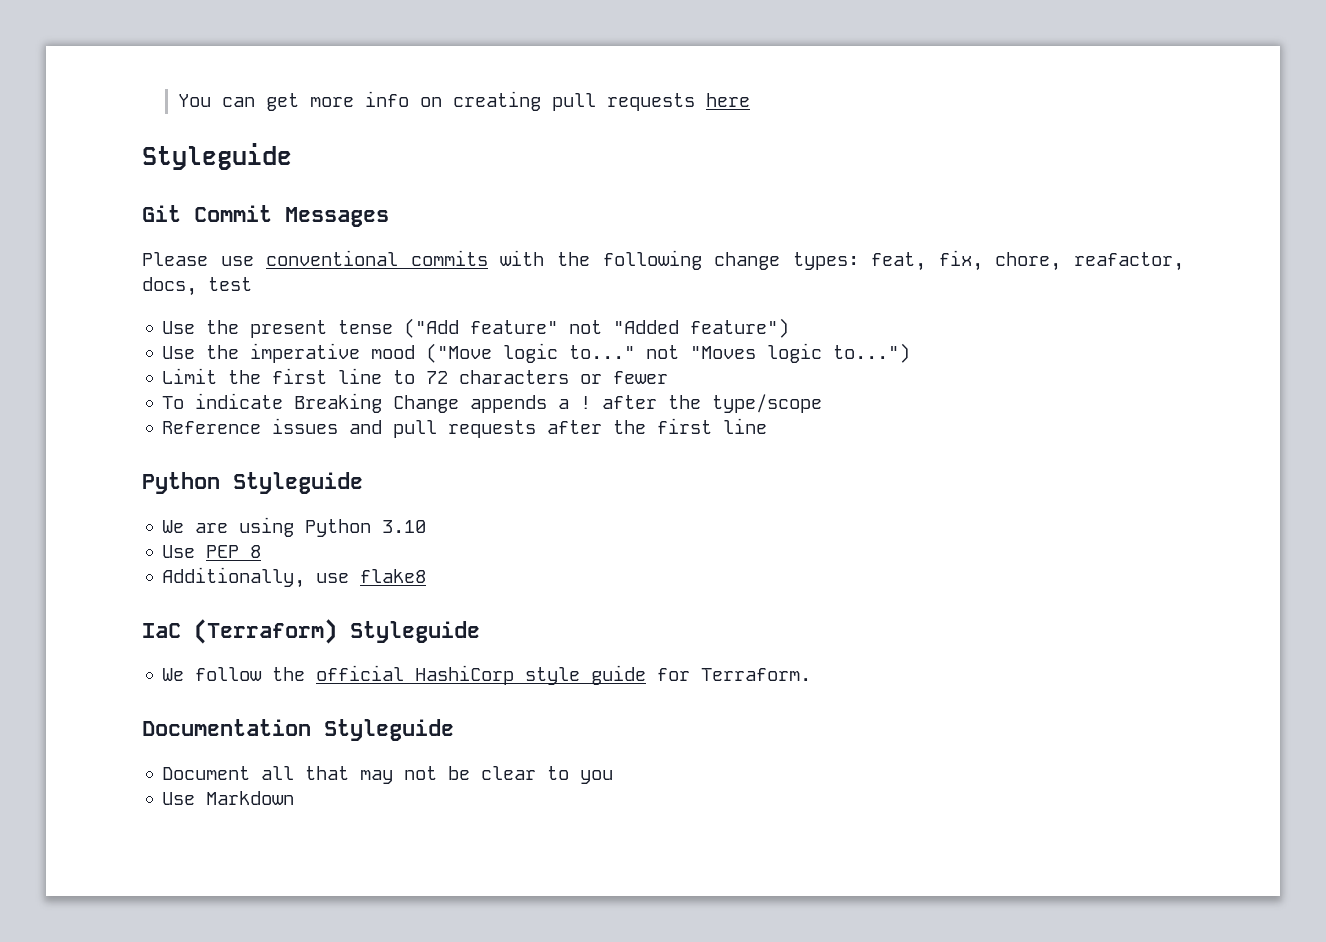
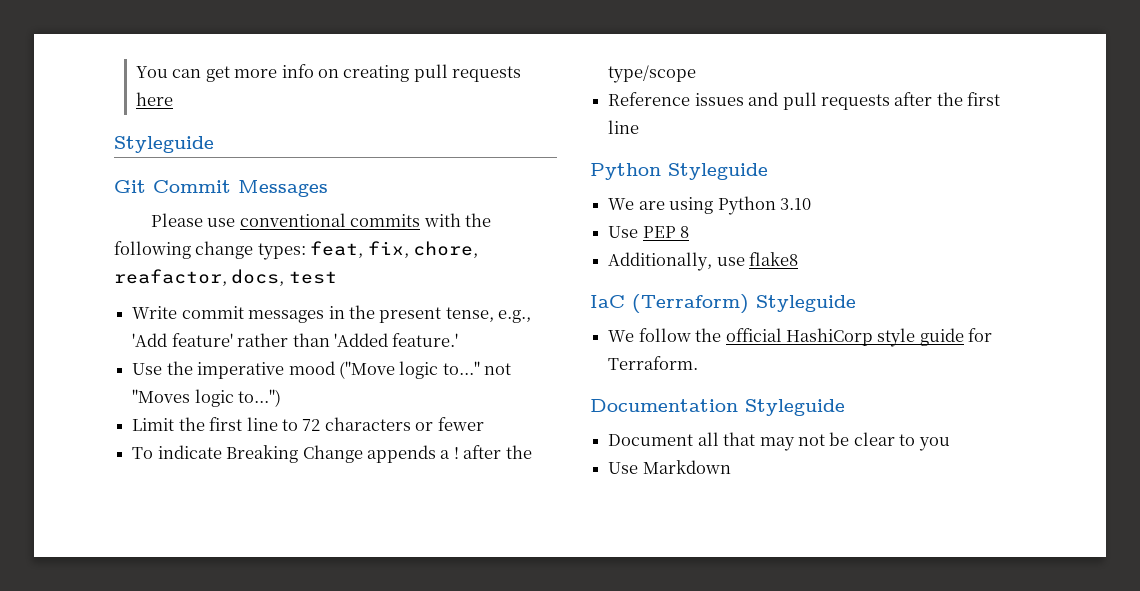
[162,318,790,338] Use the present tense ("Add feature" not "Added feature") -> [132,305,532,323] [132,333,459,347] Write commit messages in the present tense, e.g., 'Add feature' rather than 'Added feature.'

